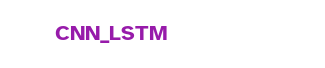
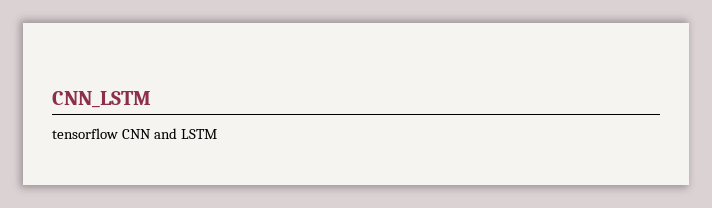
(168, 34) none -> [52,128,217,139] // tensorflow CNN and LSTM

